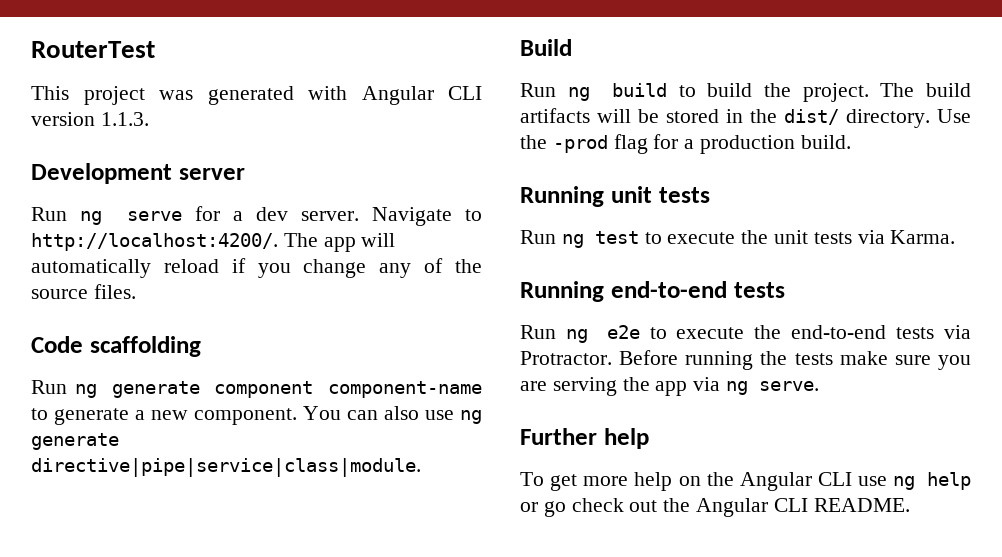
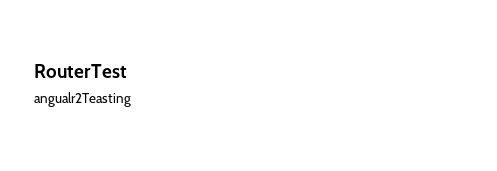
[31,86,482,105] [31,112,149,126] [31,163,245,184] [31,206,482,226] [31,233,396,252] [31,258,482,278] [31,284,136,299] [31,336,201,357] [31,380,482,398] [31,406,482,425] [31,433,119,450] [31,458,421,477] [520,39,572,56] [520,83,972,102] [520,108,971,128] [520,134,851,154] [520,186,710,207] [520,230,956,248] [520,281,785,302] [520,325,972,343] [520,350,972,370] [520,377,820,396] [520,428,649,449] [520,472,971,491] [520,498,910,517] This project was generated with Angular CLI version 1.1.3. // Development server // Run ng serve for a dev server. Navigate to http://localhost:4200/. The app will automatically reload if you change any of the source files. // Code scaffolding // Run ng generate component component-name to generate a new component. You can also use ng generate directive|pipe|service|class|module. // Build // Run ng build to build the project. The build artifacts will be stored in the dist/ directory. Use the -prod flag for a production build. // Running unit tests // Run ng test to execute the unit tests via Karma. // Running end-to-end tests // Run ng e2e to execute the end-to-end tests via Protractor. Before running the tests make sure you are serving the app via ng serve. // Further help // To get more help on the Angular CLI use ng help or go check out the Angular CLI README. -> [34,92,131,107] angualr2Teasting

